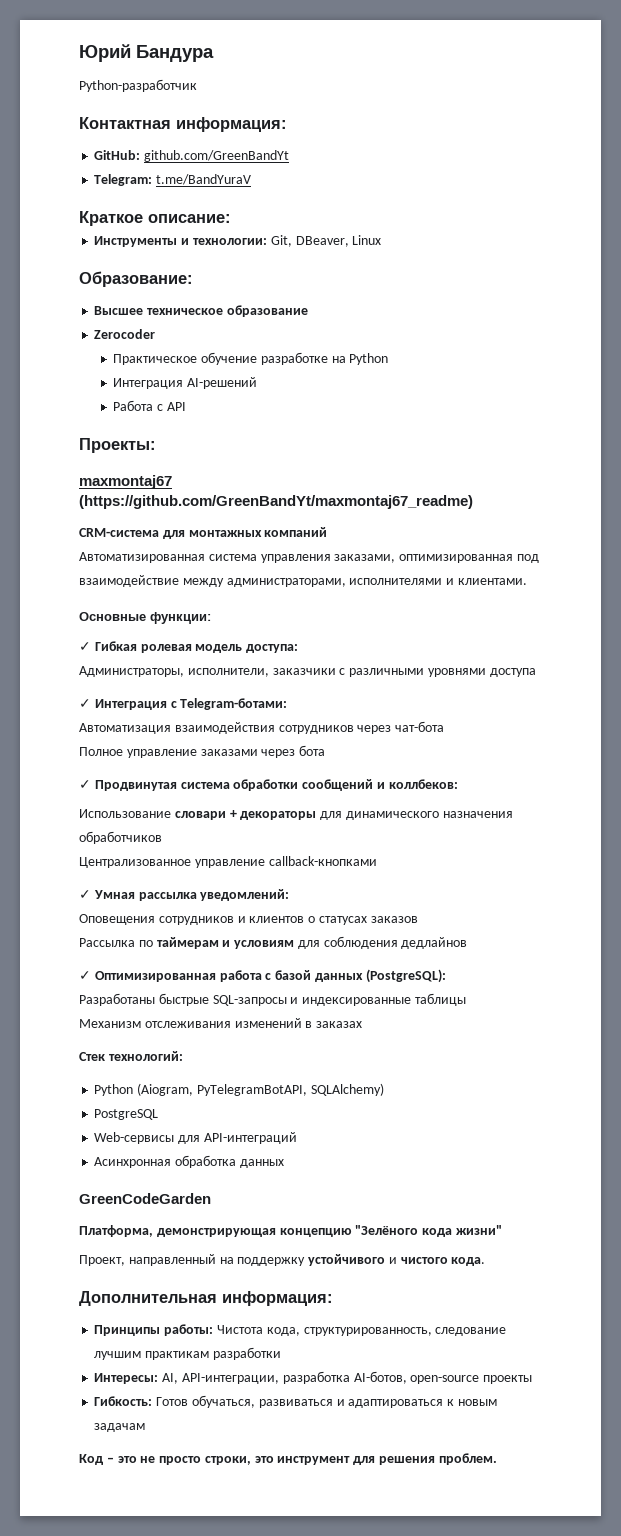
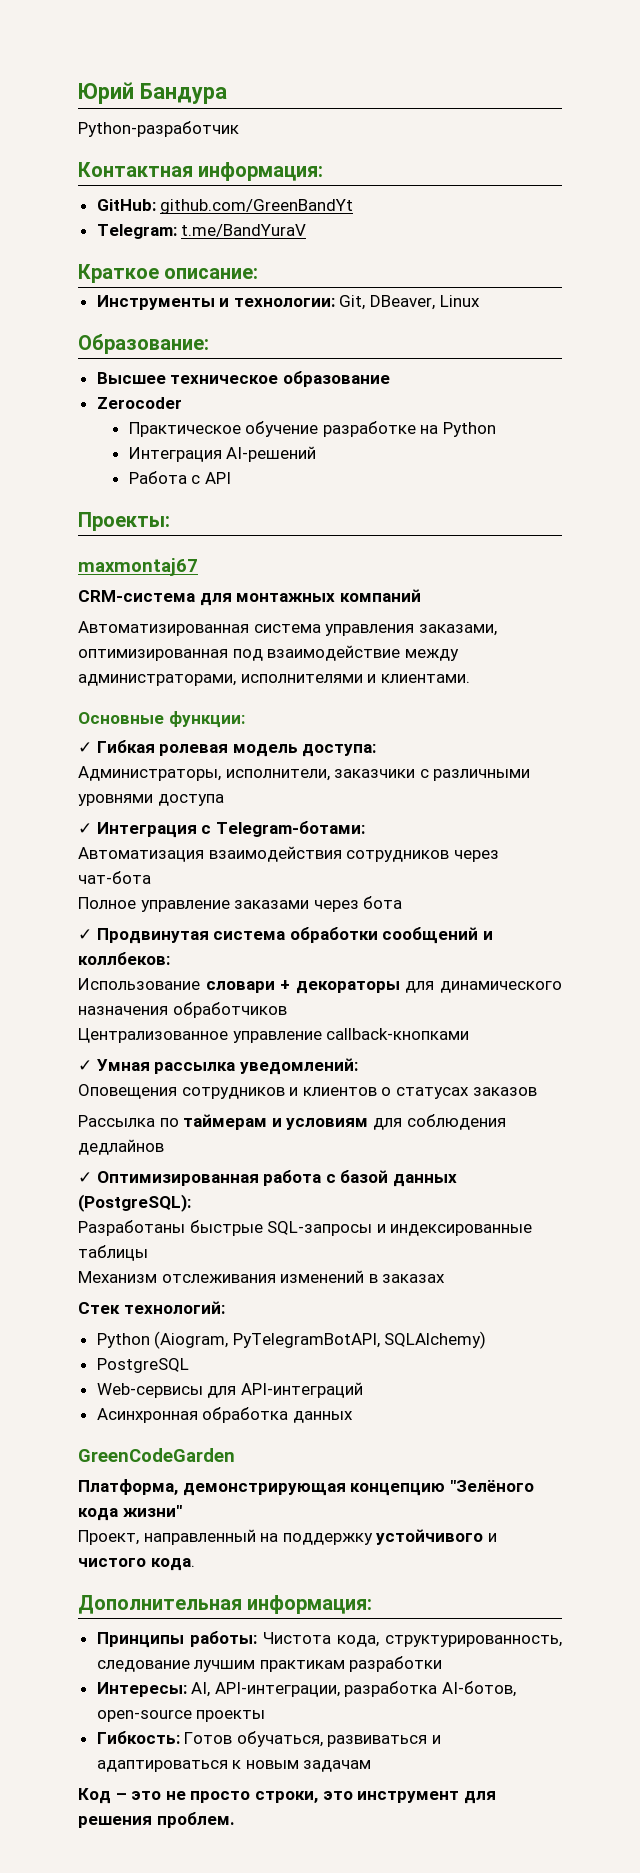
[79,495,473,509] (https://github.com/GreenBandYt/maxmontaj67_readme) -> (198, 567) none

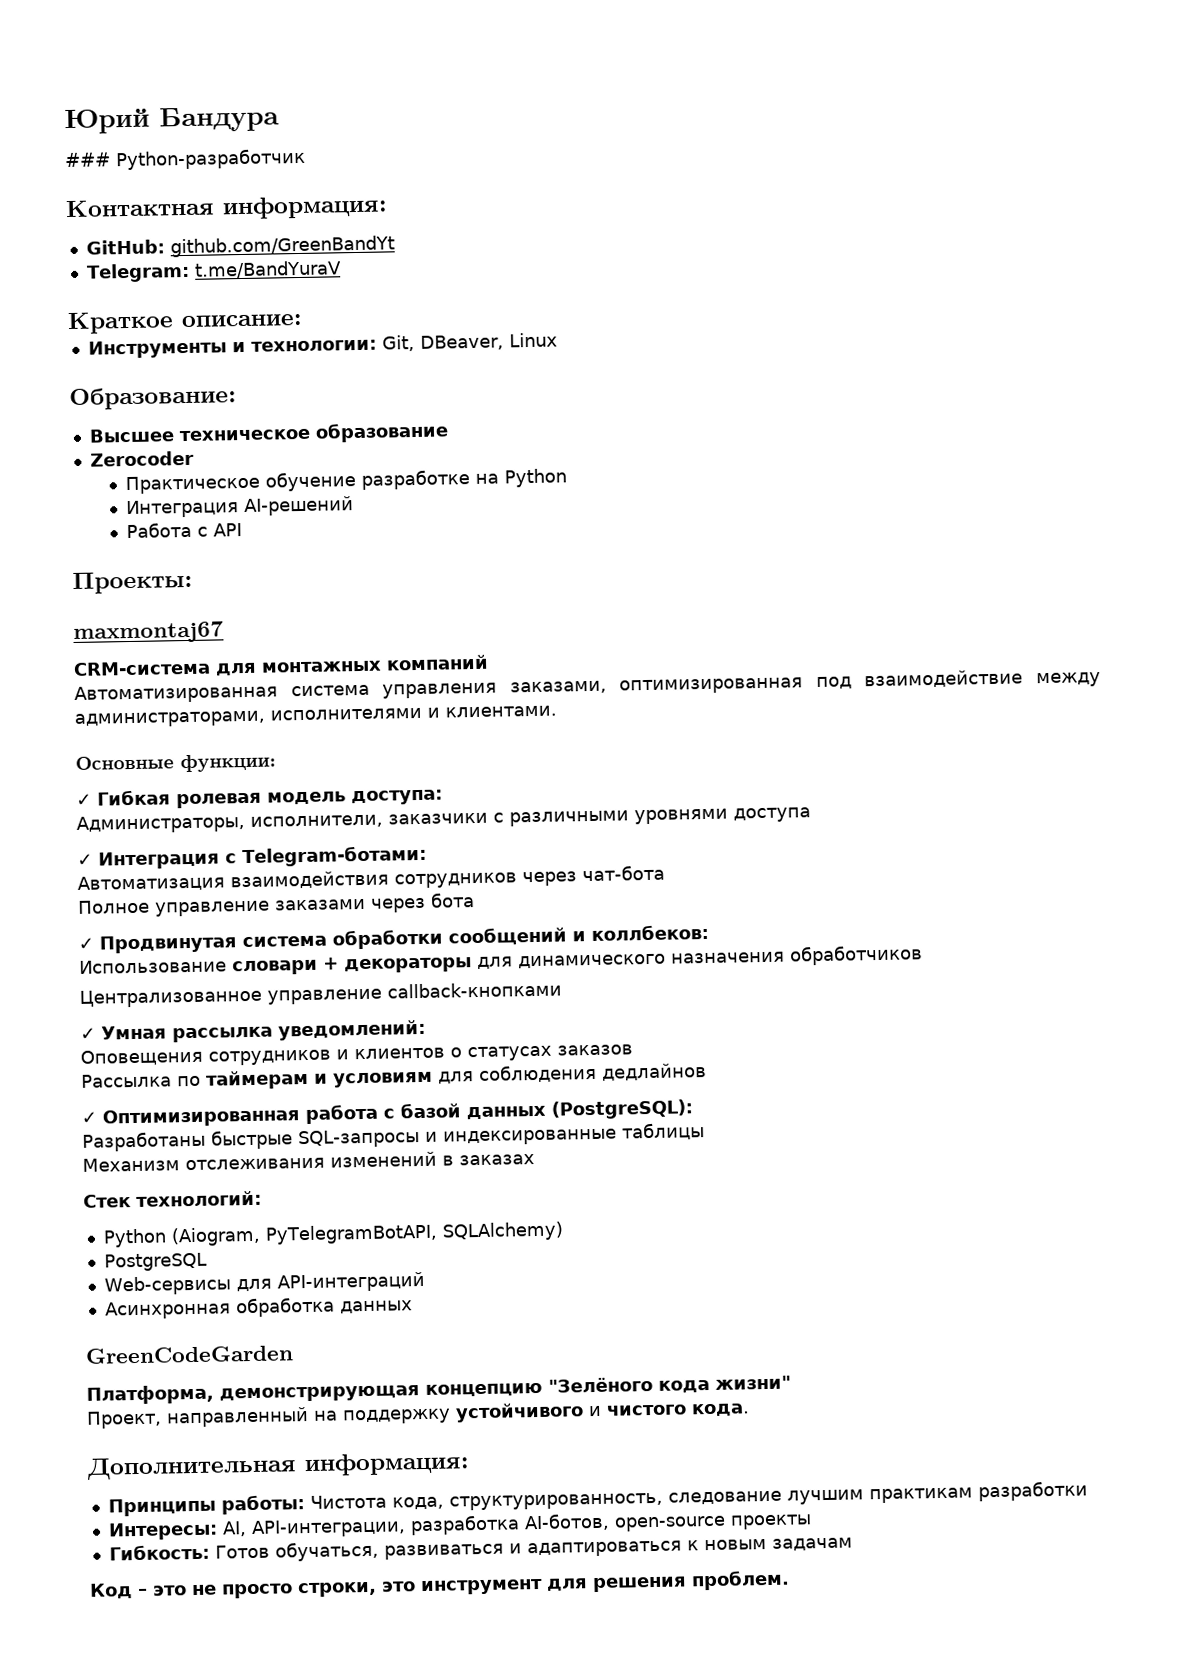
(227, 93) none -> [64,152,111,168] ###

